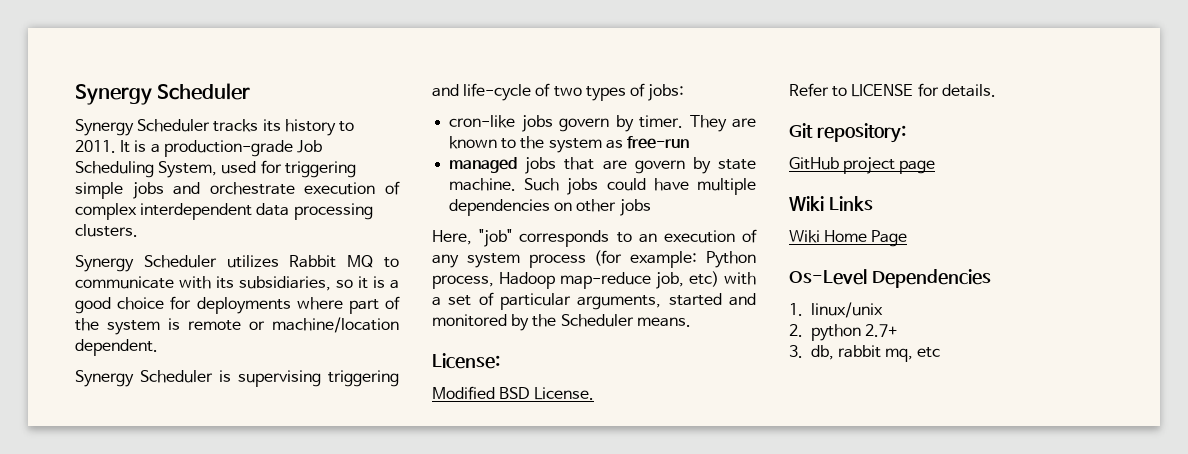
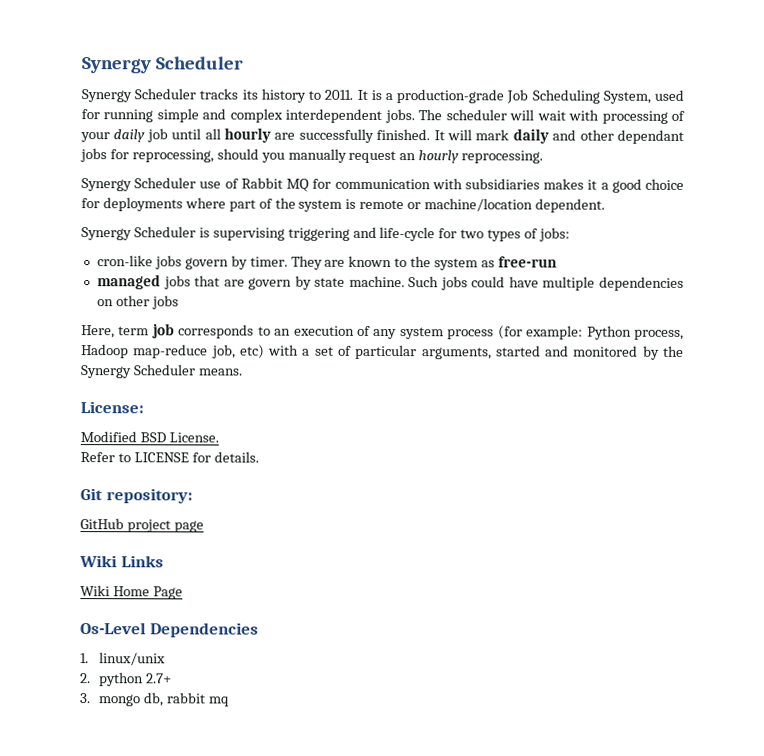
[284,161,356,178] [75,181,400,199] [75,203,373,220] [75,224,138,237] [75,255,400,272] [75,276,385,291] triggering simple jobs and orchestrate execution of complex interdependent data processing clusters. // Synergy Scheduler utilizes Rabbit MQ to communicate with its subsidiaries, so it is -> [103,108,685,124] [80,127,684,144] [80,148,544,164] [81,177,598,192] running simple and complex interdependent jobs. The scheduler will wait with processing of your daily job until all hourly are successfully finished. It will mark daily and other dependant jobs for reprocessing, should you manually request an hourly reprocessing. // Synergy Scheduler use of Rabbit MQ for communication with subsidiaries makes it
[535,83,551,97] of -> [438,228,458,239] for
[479,229,513,247] "job" -> [118,323,175,339] term job
(557, 320) none -> [80,365,132,379] Synergy
(803, 351) none -> [98,694,142,707] mongo
[885,347,941,362] mq, etc -> [207,696,229,707] mq

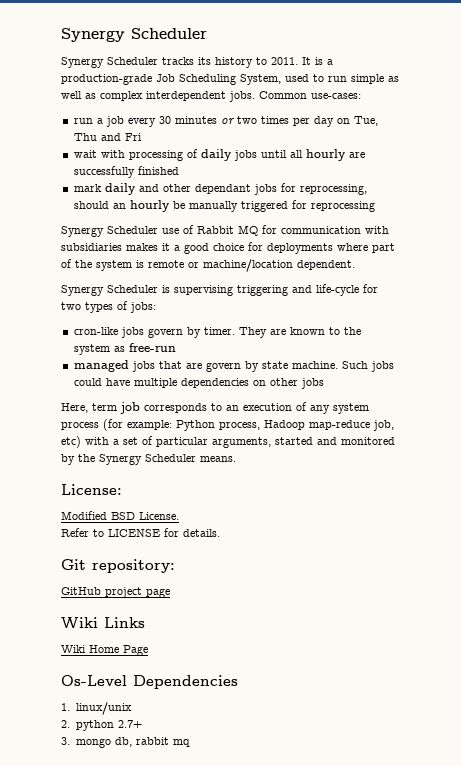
[81,108,535,124] for running simple and complex interdependent jobs. The scheduler will -> [313,74,399,84] [61,91,361,102] [73,116,378,127] [73,133,142,141] to run simple as well as complex interdependent jobs. Common use-cases: // run a job every 30 minutes or two times per day on Tue, Thu and Fri //
[80,128,168,143] your daily job -> [200,149,257,161] daily jobs
[376,128,472,141] finished. It will -> [137,166,179,175] finished //
[260,148,544,164] you manually request an hourly reprocessing. -> [112,200,375,212] an hourly be manually triggered for reprocessing

